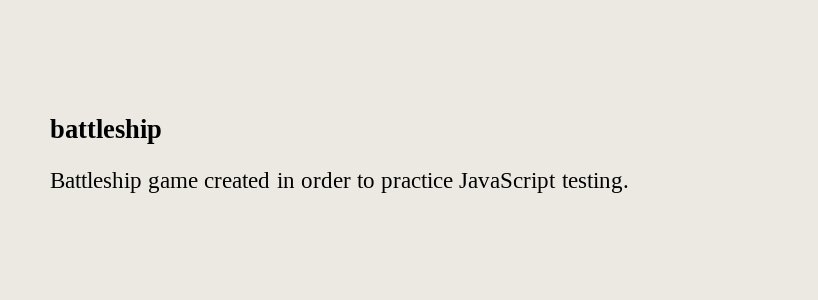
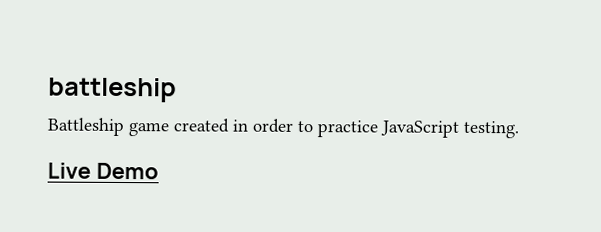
(629, 183) none -> [47,162,159,180] // Live Demo

